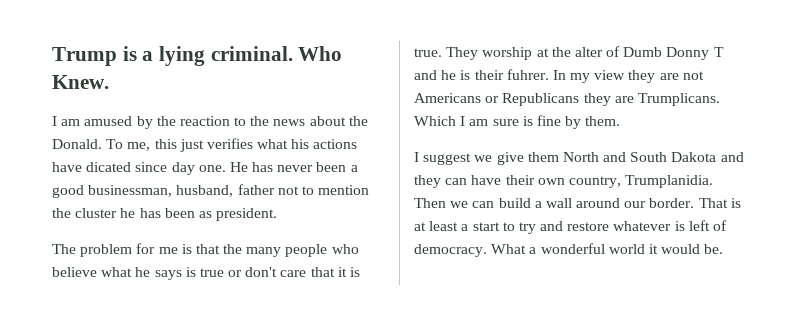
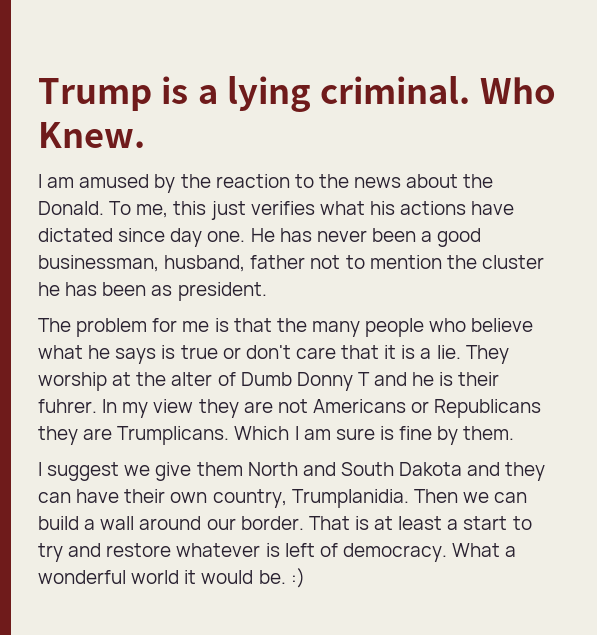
[86,162,132,172] dicated -> [38,228,113,242] dictated
[414,48,442,57] true. -> [420,345,461,359] a lie.
(724, 249) none -> [290,568,305,588] :)

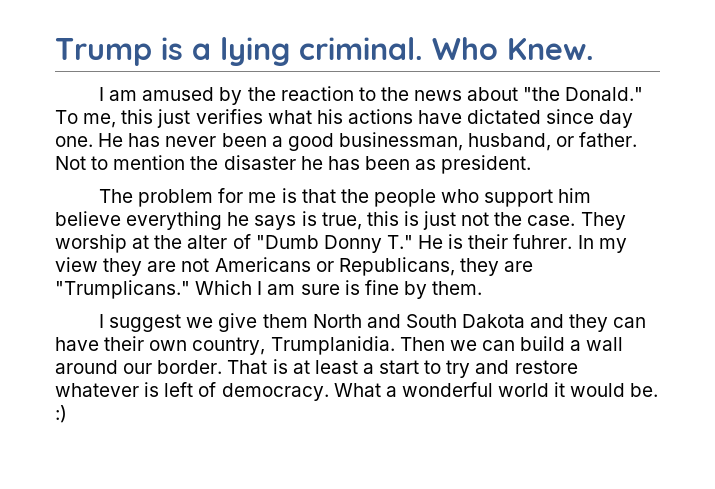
[463,174,494,188] [38,201,104,215] the Donald. -> [523,87,644,101] "the Donald."
[250,255,341,269] father not -> [556,132,638,147] [55,156,86,170] or father. Not
[481,255,544,269] cluster -> [223,155,296,170] disaster
[311,321,360,337] many -> (369, 196) none
[471,318,534,332] [38,345,461,364] believe what he says is true or don't care that it is a lie. -> [484,188,592,207] [55,211,576,230] support him believe everything he says is true, this is just not the case.
[240,372,435,391] Dumb Donny T and he -> [255,235,444,253] "Dumb Donny T." He
[434,399,542,418] [38,426,230,445] Republicans they are Trumplicans. -> [338,257,534,276] [55,280,190,299] Republicans, they are "Trumplicans."

